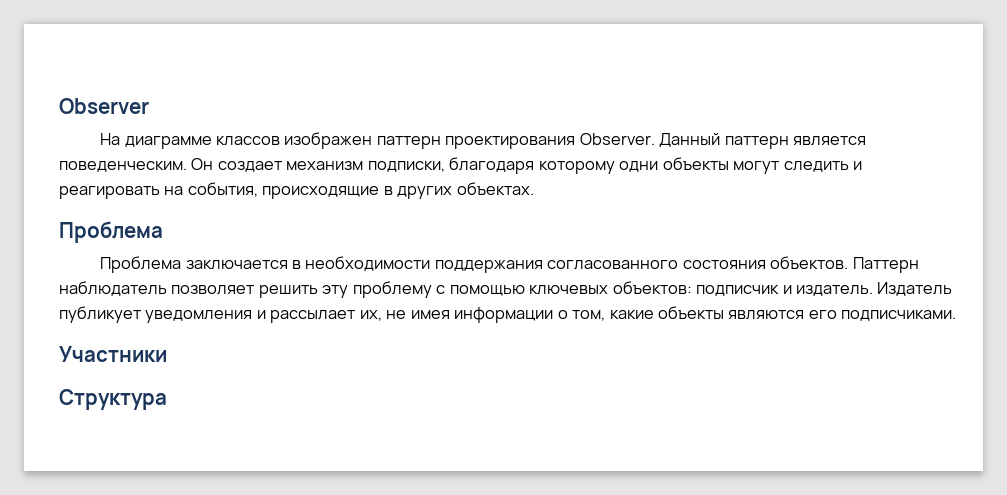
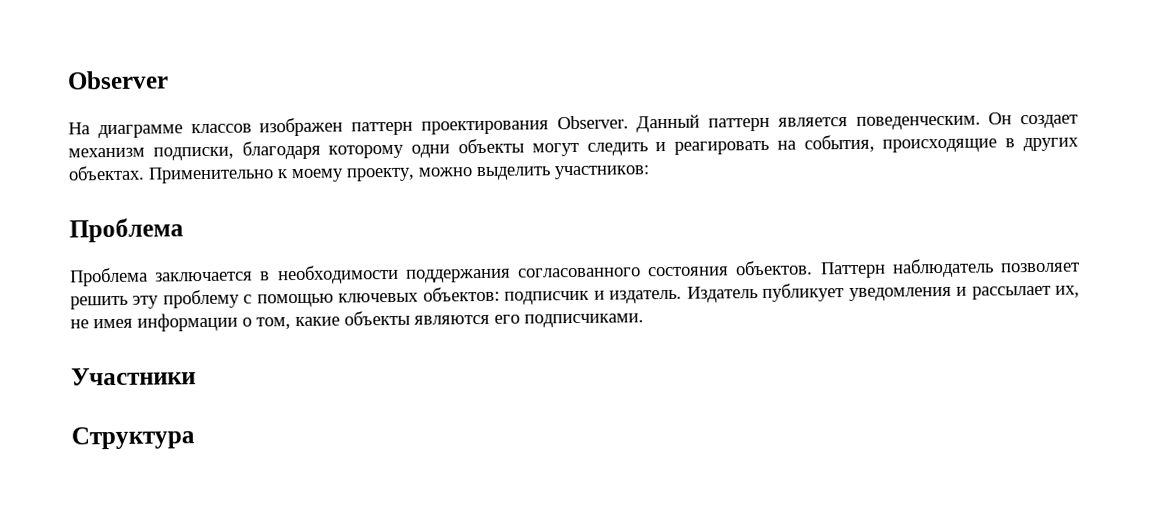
(534, 188) none -> [148,165,650,184] Применительно к моему проекту, можно выделить участников:

